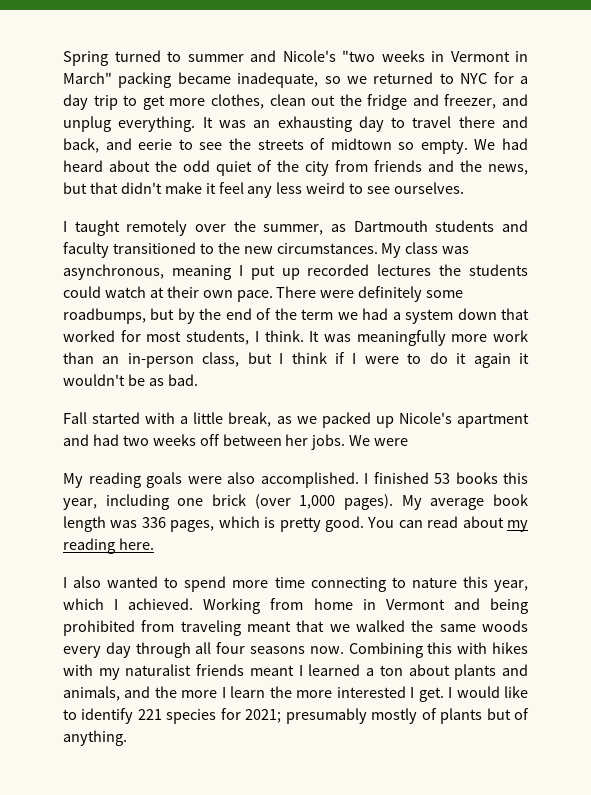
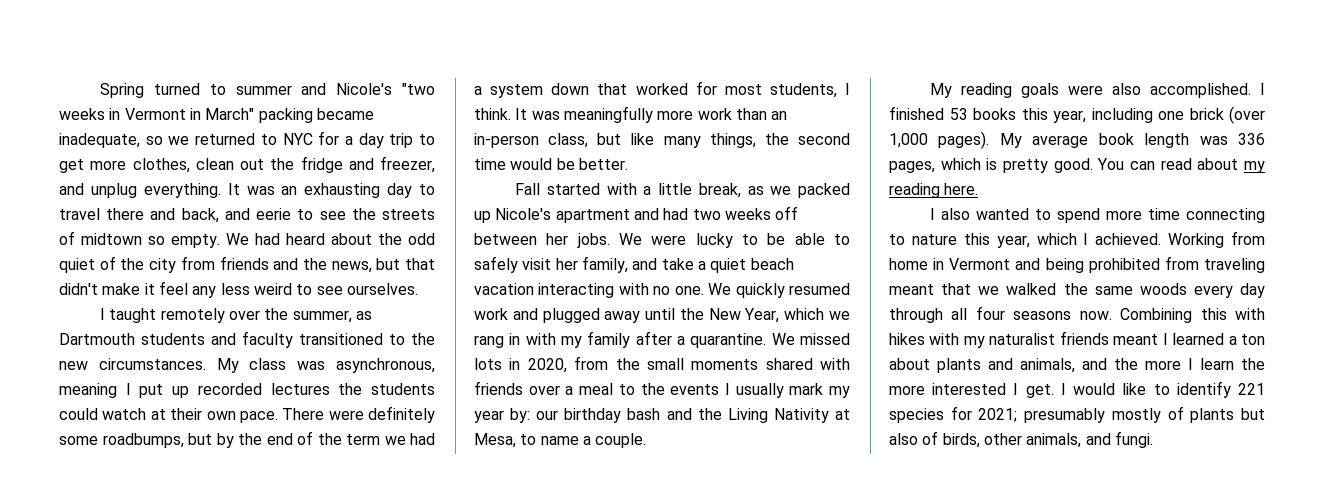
[279,352,530,368] [63,374,198,386] I think if I were to do it again it wouldn't be as bad. -> [630,133,850,148] [474,158,628,170] like many things, the second time would be better.
(409, 442) none -> [695,233,850,248] [474,256,794,273] [474,283,850,298] [474,308,850,323] [474,331,850,348] [474,356,850,373] [474,381,850,398] [474,408,850,423] [474,433,647,448] lucky to be able to safely visit her family, and take a quiet beach vacation interacting with no one. We quickly resumed work and plugged away until the New Year, which we rang in with my family after a quarantine. We missed lots in 2020, from the small moments shared with friends over a meal to the events I usually mark my year by: our birthday bash and the Living Nativity at Mesa, to name a couple.
[514,708,529,720] [63,730,127,746] of anything. -> [889,431,1153,448] also of birds, other animals, and fungi.

